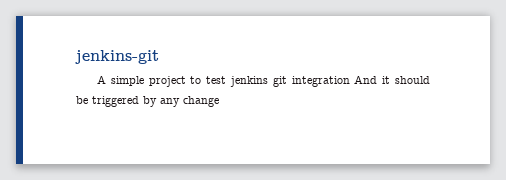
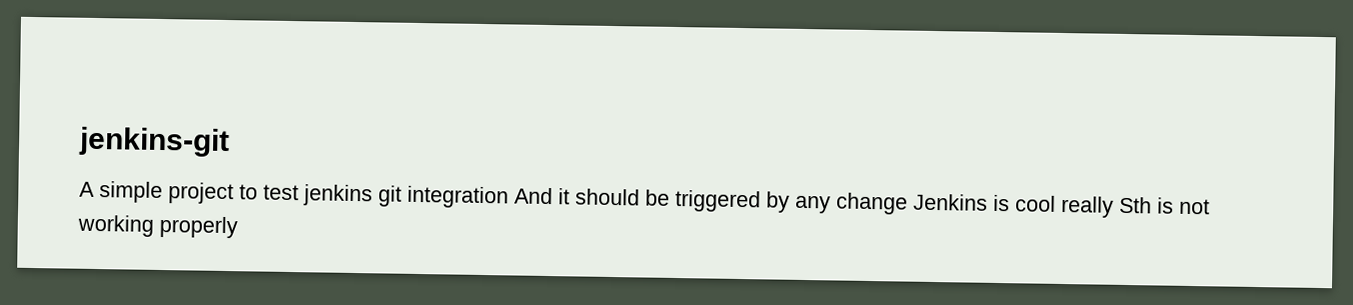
(219, 101) none -> [913,193,1210,218] [77,214,238,239] Jenkins is cool really Sth is not working properly

